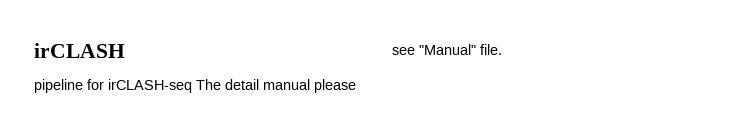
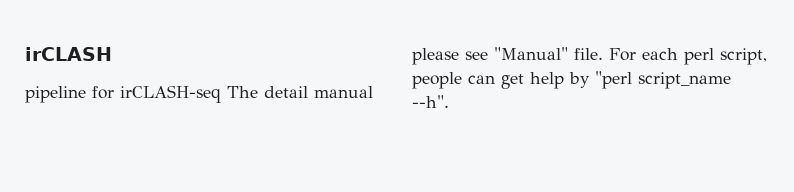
(502, 49) none -> [609,48,767,65] [412,71,731,89] [412,95,449,108] For each perl script, people can get help by "perl script_name --h".

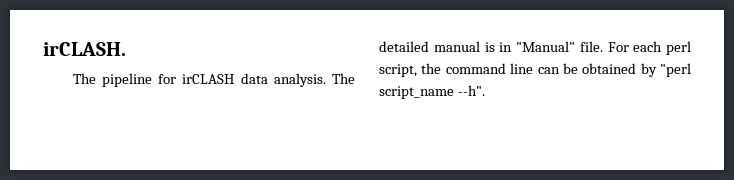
[25,47,112,61] [25,85,373,103] [412,48,488,65] irCLASH // pipeline for irCLASH-seq The detail manual please see -> [43,42,126,56] [72,73,355,87] [379,41,513,52] irCLASH. // The pipeline for irCLASH data analysis. The detailed manual is in
[412,72,564,89] people can get help -> [421,63,637,74] the command line can be obtained

